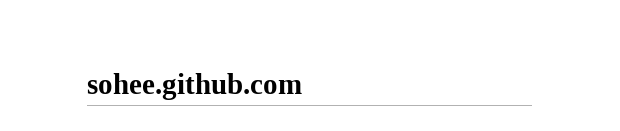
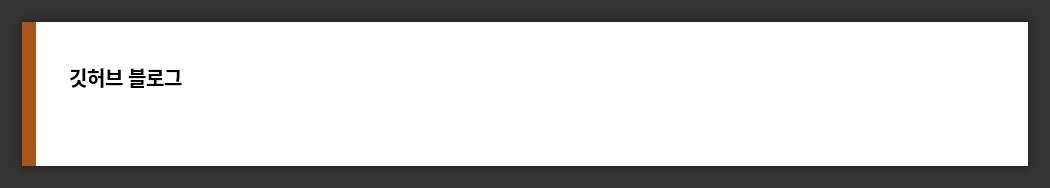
[87,73,302,100] sohee.github.com -> [69,68,183,88] 깃허브 블로그

